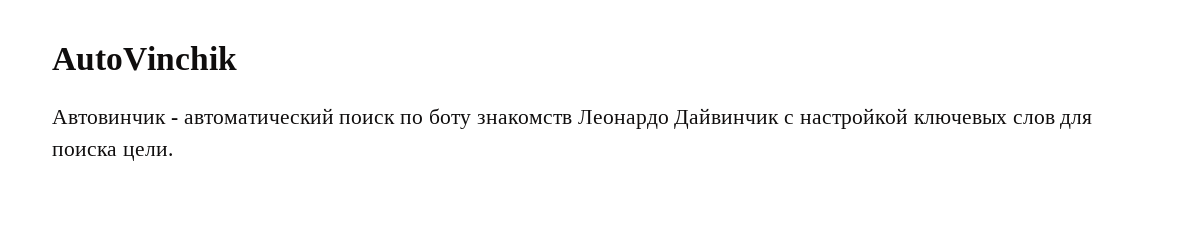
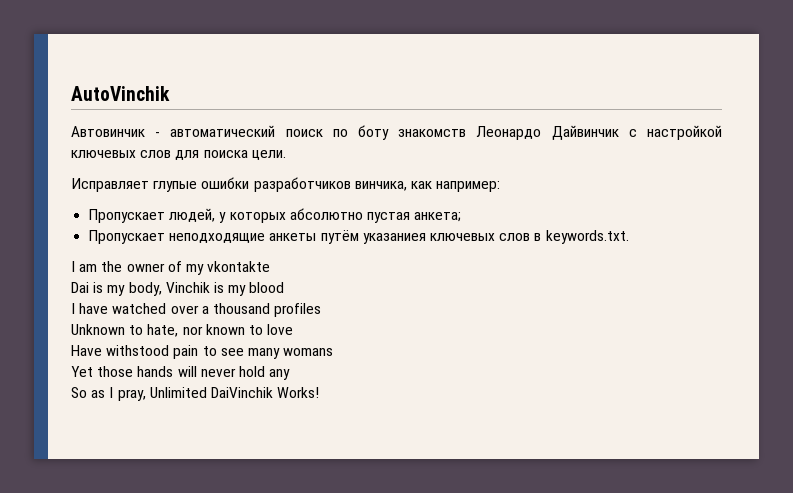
(173, 153) none -> [71,177,501,192] [88,208,462,223] [88,230,629,244] [71,261,271,275] [71,282,285,296] [71,303,322,317] [71,324,294,337] [71,345,334,359] [71,366,291,380] [71,387,320,401] // Исправляет глупые ошибки разработчиков винчика, как например: // Пропускает людей, у которых абсолютно пустая анкета; // Пропускает неподходящие анкеты путём указаниея ключевых слов в keywords.txt. // I am the owner of my vkontakte // Dai is my body, Vinchik is my blood // I have watched over a thousand profiles // Unknown to hate, nor known to love // Have withstood pain to see many womans // Yet those hands will never hold any // So as I pray, Unlimited DaiVinchik Works!

